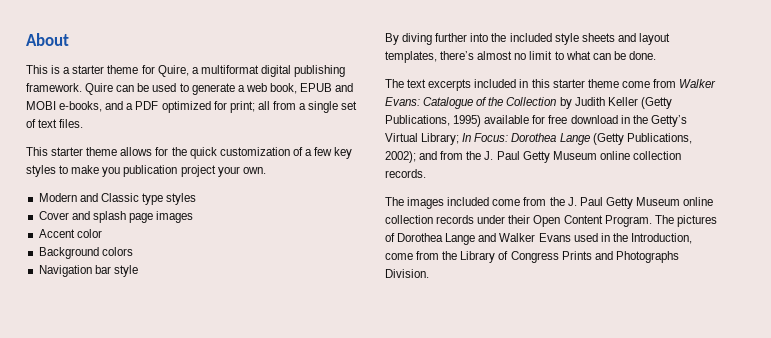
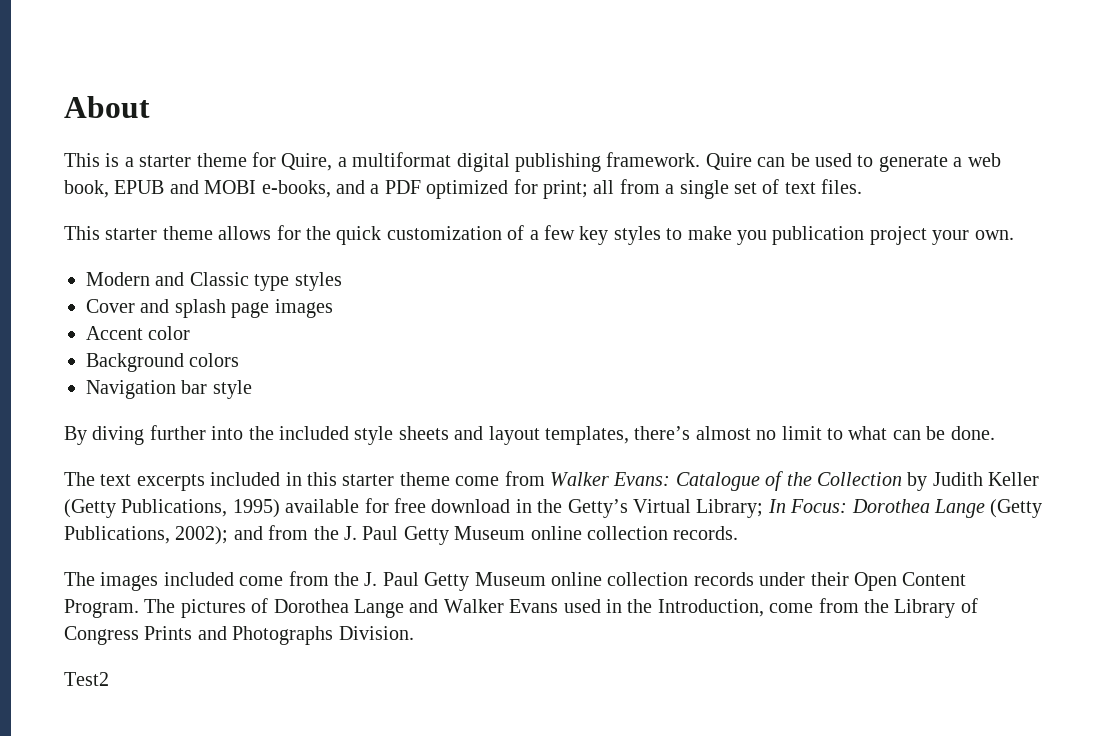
(429, 273) none -> [64,672,109,686] // Test2

